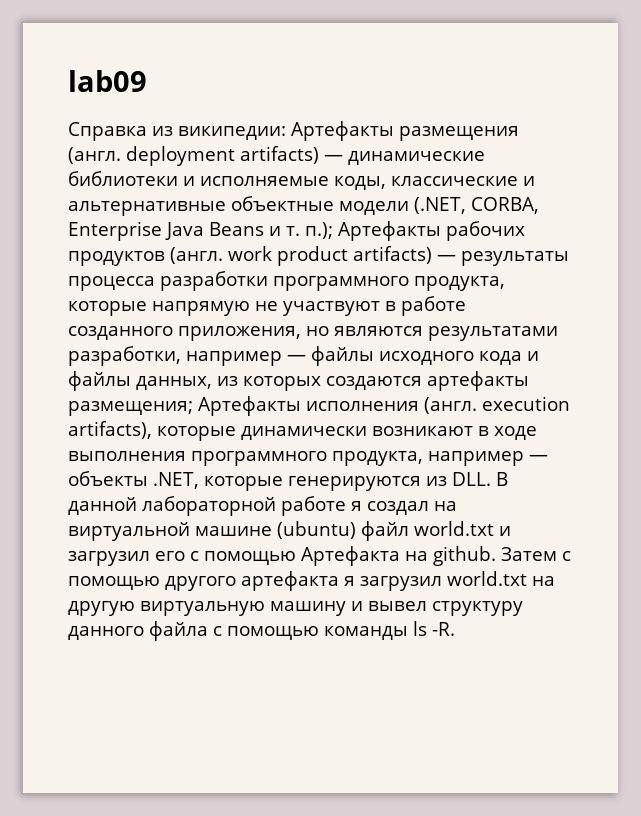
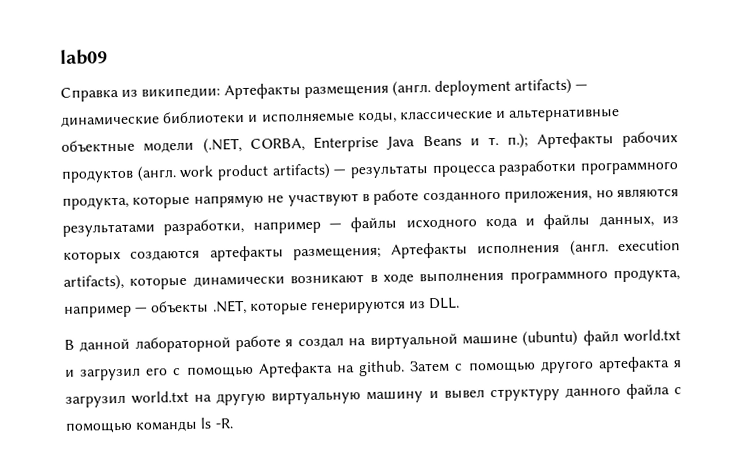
(491, 479) none -> (461, 303) //

